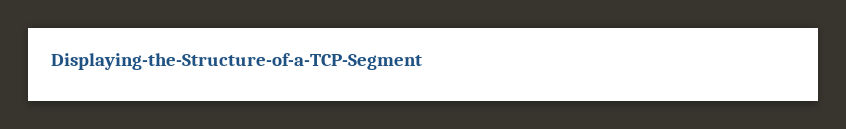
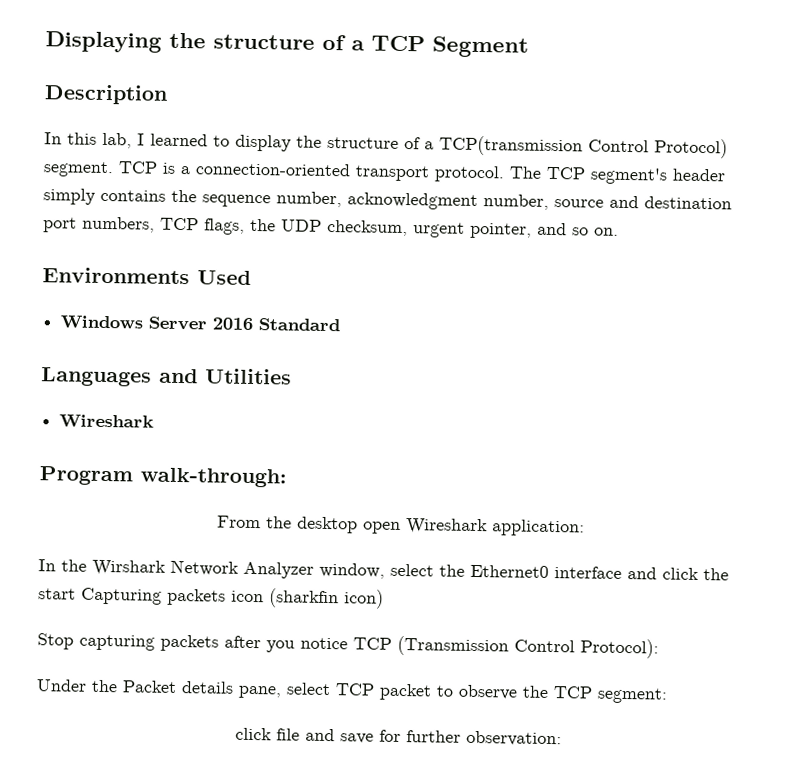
[51,53,422,70] Displaying-the-Structure-of-a-TCP-Segment -> [45,31,529,58] [44,84,168,105] [44,132,728,159] [43,161,725,185] [43,188,732,210] [43,216,619,239] [42,267,251,285] [60,315,341,332] [41,367,292,387] [59,414,155,429] [39,466,287,488] [217,515,585,537] [38,559,729,581] [38,587,384,609] [37,633,659,659] [36,679,668,704] [234,727,562,747] Displaying the structure of a TCP Segment // Description // In this lab, I learned to display the structure of a TCP(transmission Control Protocol) segment. TCP is a connection-oriented transport protocol. The TCP segment's header simply contains the sequence number, acknowledgment number, source and destination port numbers, TCP flags, the UDP checksum, urgent pointer, and so on. // Environments Used // Windows Server 2016 Standard // Languages and Utilities // Wireshark // Program walk-through: // From the desktop open Wireshark application: // In the Wirshark Network Analyzer window, select the Ethernet0 interface and click the start Capturing packets icon (sharkfin icon) // Stop capturing packets after you notice TCP (Transmission Control Protocol): // Under the Packet details pane, select TCP packet to observe the TCP segment: // click file and save for further observation:

